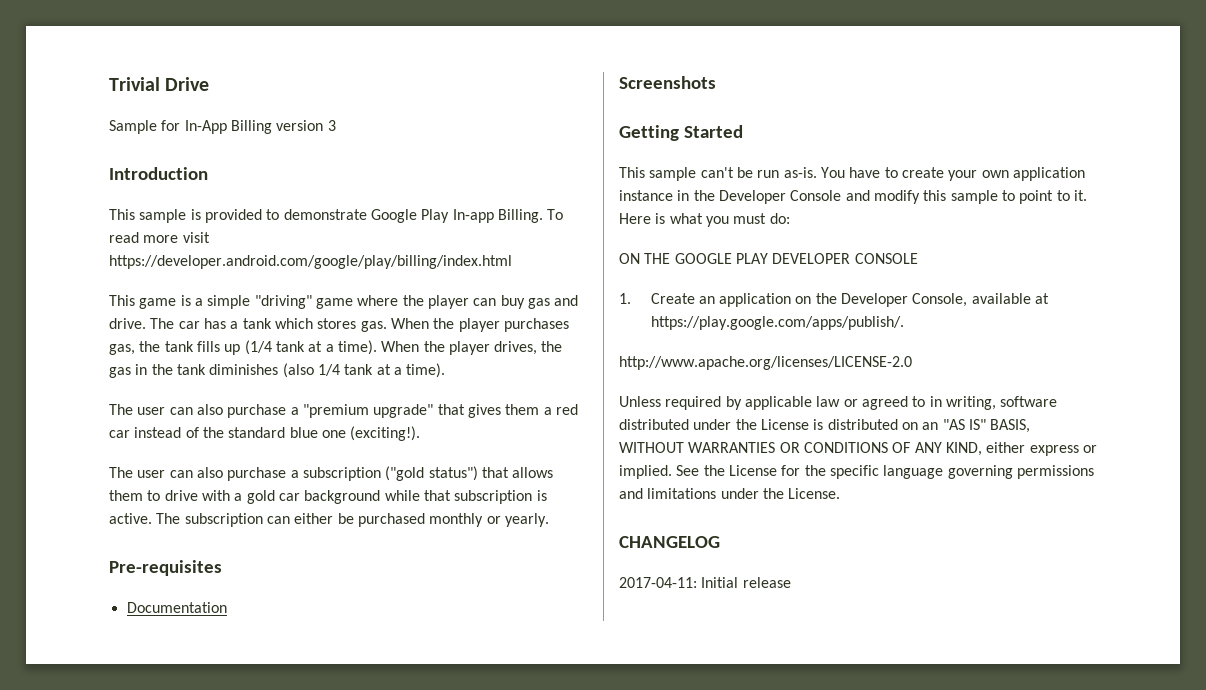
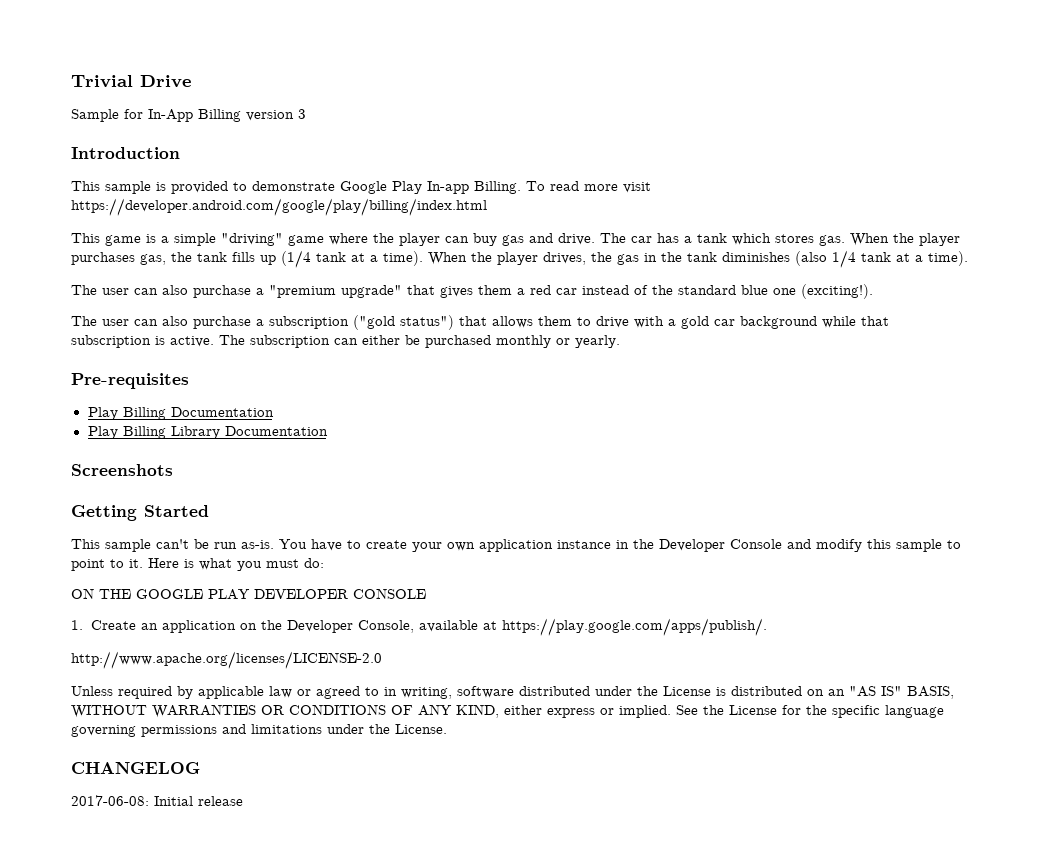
(222, 568) none -> [87,407,274,420] [87,426,220,439] Play Billing Documentation // Play Billing Library
[619,577,697,588] 2017-04-11: -> [71,795,149,806] 2017-06-08:

